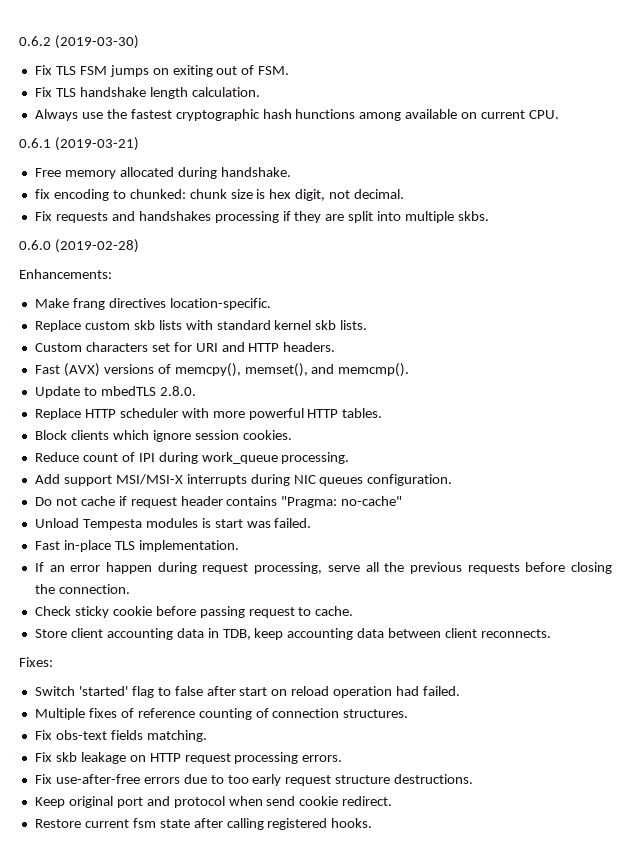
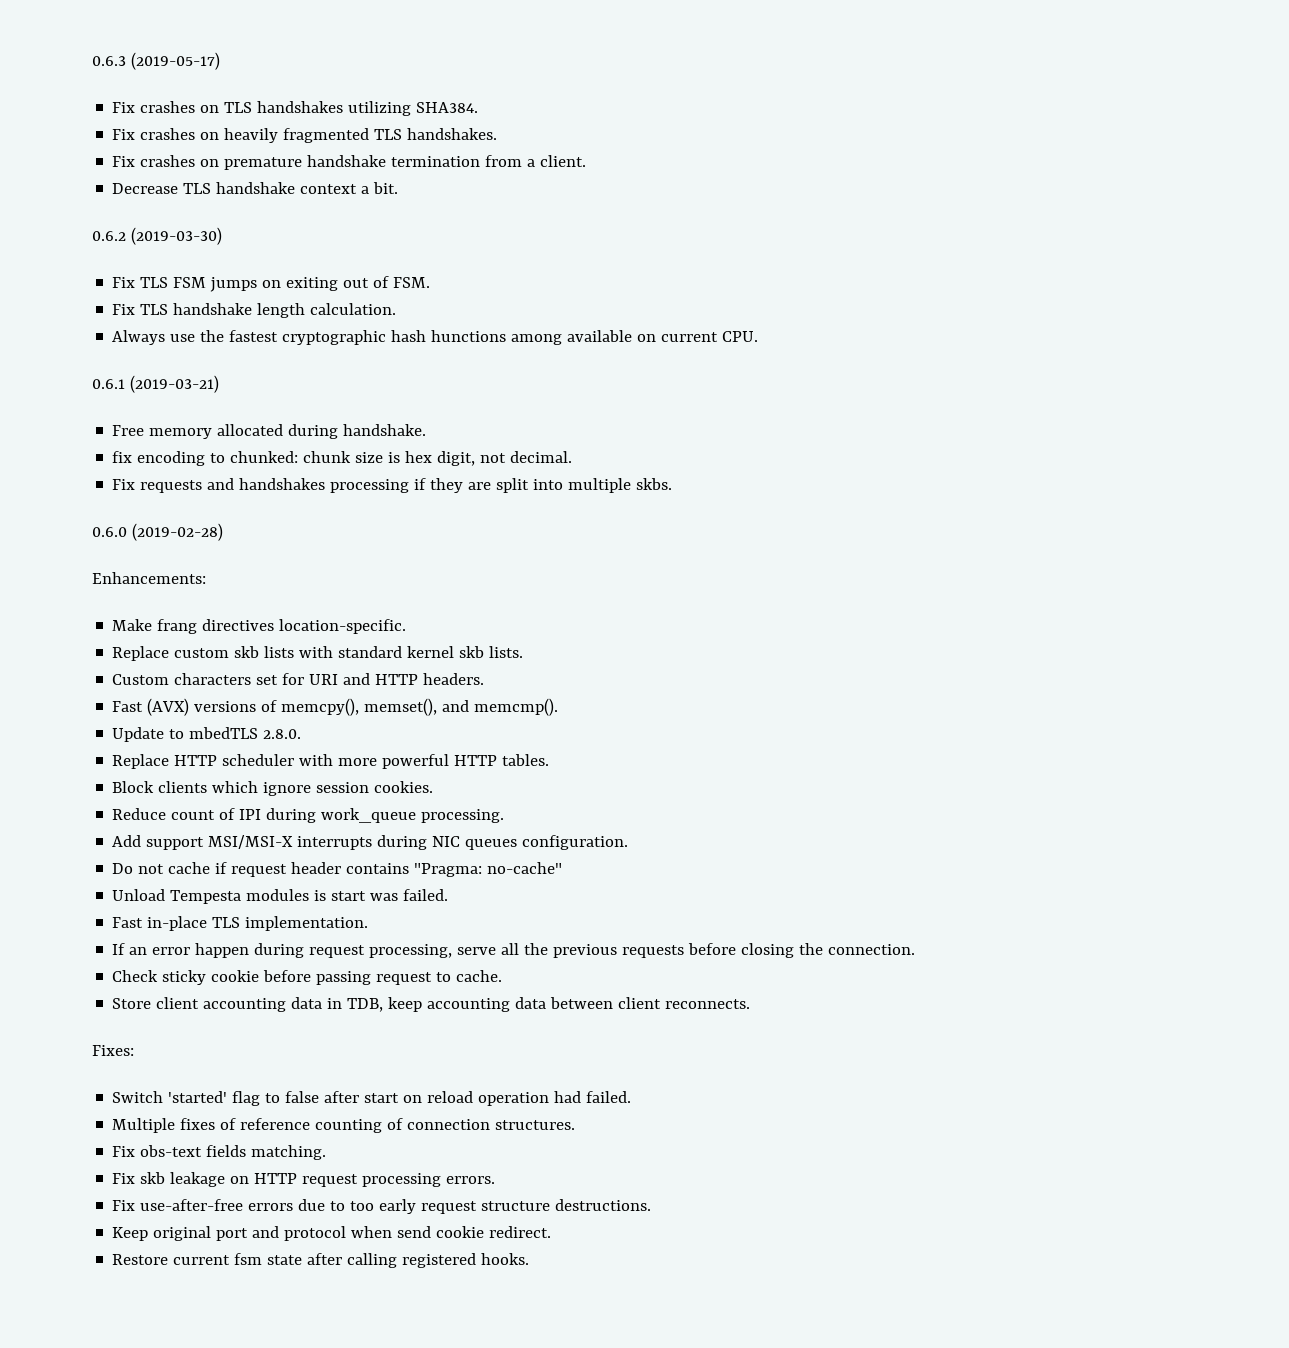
(19, 41) none -> [92,52,220,70] [112,101,479,116] [112,128,498,143] [112,155,587,170] [112,182,399,194] 0.6.3 (2019-05-17) // Fix crashes on TLS handshakes utilizing SHA384. // Fix crashes on heavily fragmented TLS handshakes. // Fix crashes on premature handshake termination from a client. // Decrease TLS handshake context a bit. //

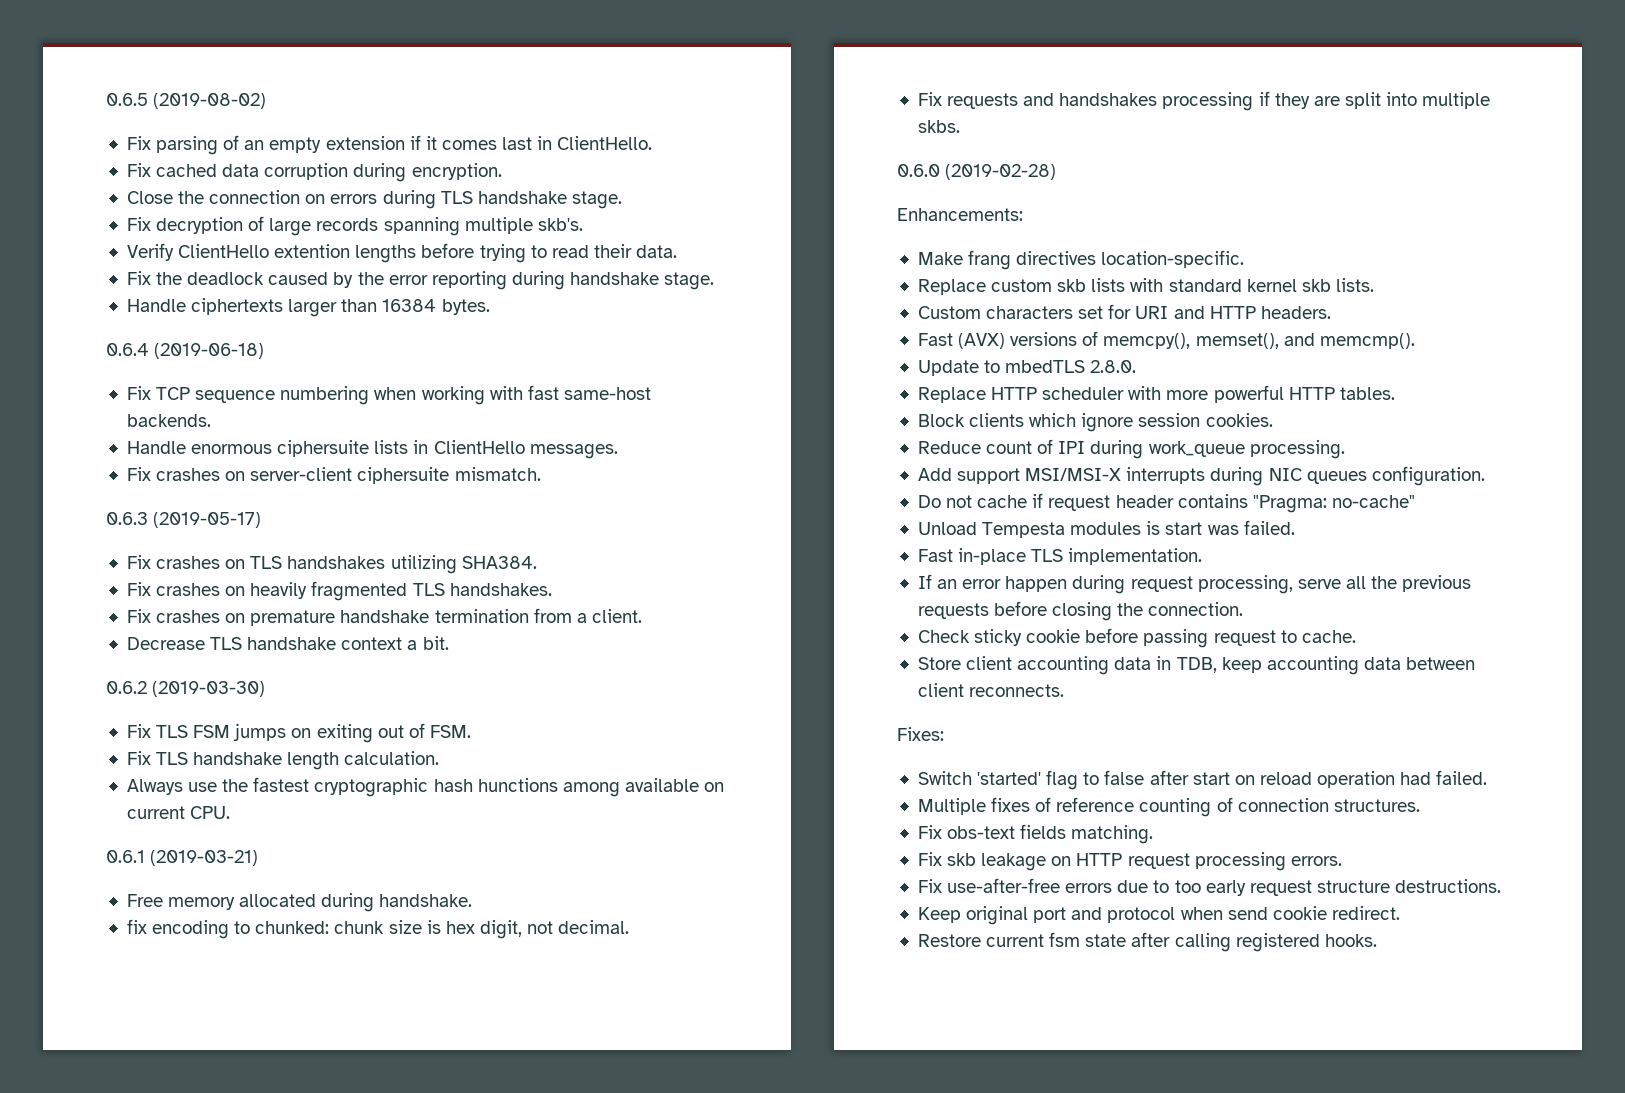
(92, 61) none -> [106,93,267,109] [126,135,653,155] [126,163,502,182] [126,190,622,209] [126,216,583,236] [126,243,678,263] [126,271,715,290] [126,298,490,317] [106,343,265,359] [126,385,651,405] [126,414,211,427] [126,440,618,459] [126,467,541,484] 0.6.5 (2019-08-02) // Fix parsing of an empty extension if it comes last in ClientHello. // Fix cached data corruption during encryption. // Close the connection on errors during TLS handshake stage. // Fix decryption of large records spanning multiple skb's. // Verify ClientHello extention lengths before trying to read their data. // Fix the deadlock caused by the error reporting during handshake stage. // Handle ciphertexts larger than 16384 bytes. // 0.6.4 (2019-06-18) // Fix TCP sequence numbering when working with fast same-host backends. // Handle enormous ciphersuite lists in ClientHello messages. // Fix crashes on server-client ciphersuite mismatch. //

